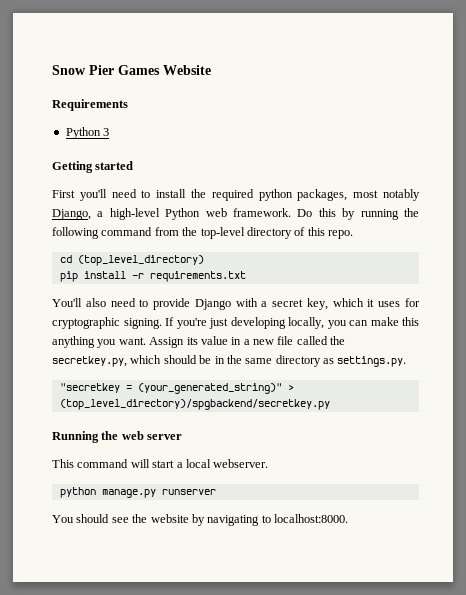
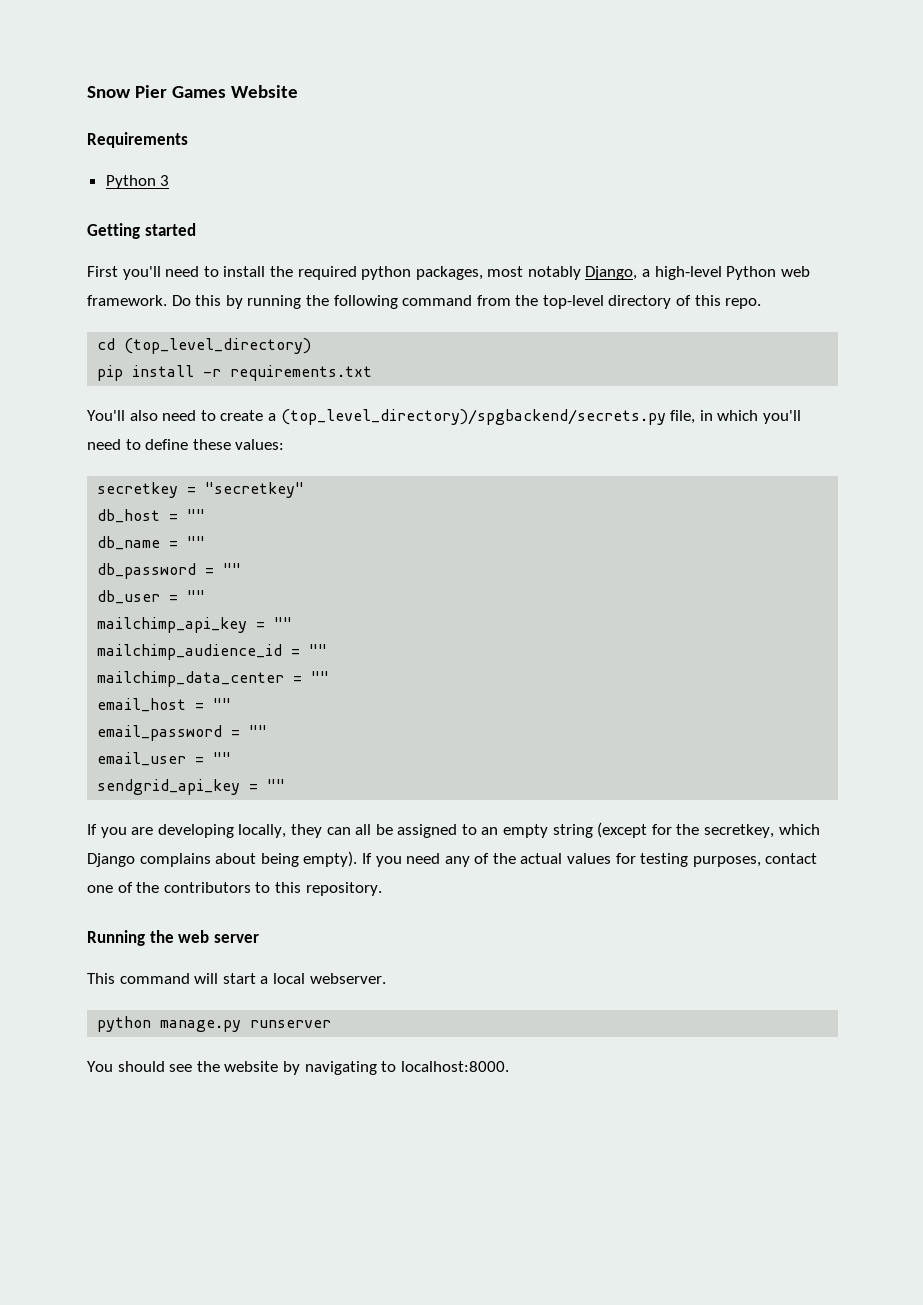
[153,298,421,310] [52,317,419,329] [52,336,346,348] [52,355,407,367] [59,383,294,394] [59,399,330,410] provide Django with a secret key, which it uses for cryptographic signing. If you're just developing locally, you can make this anything you want. Assign its value in a new file called the secretkey.py, which should be in the same directory as settings.py. // "secretkey = (your_generated_string)" > (top_level_directory)/spgbackend/secretkey.py -> [220,409,801,425] [87,439,285,450] [97,482,305,498] [97,509,206,523] [97,536,206,550] [97,563,242,579] [97,590,206,604] [97,617,293,633] [97,644,328,660] [97,671,330,687] [97,698,232,712] [97,725,268,741] [97,752,232,766] [97,779,286,795] [87,822,820,838] [87,851,818,867] [87,882,382,896] create a (top_level_directory)/spgbackend/secrets.py file, in which you'll need to define these values: // secretkey = "secretkey" // db_host = "" // db_name = "" // db_password = "" // db_user = "" // mailchimp_api_key = "" // mailchimp_audience_id = "" // mailchimp_data_center = "" // email_host = "" // email_password = "" // email_user = "" // sendgrid_api_key = "" // If you are developing locally, they can all be assigned to an empty string (except for the secretkey, which Django complains about being empty). If you need any of the actual values for testing purposes, contact one of the contributors to this repository.

